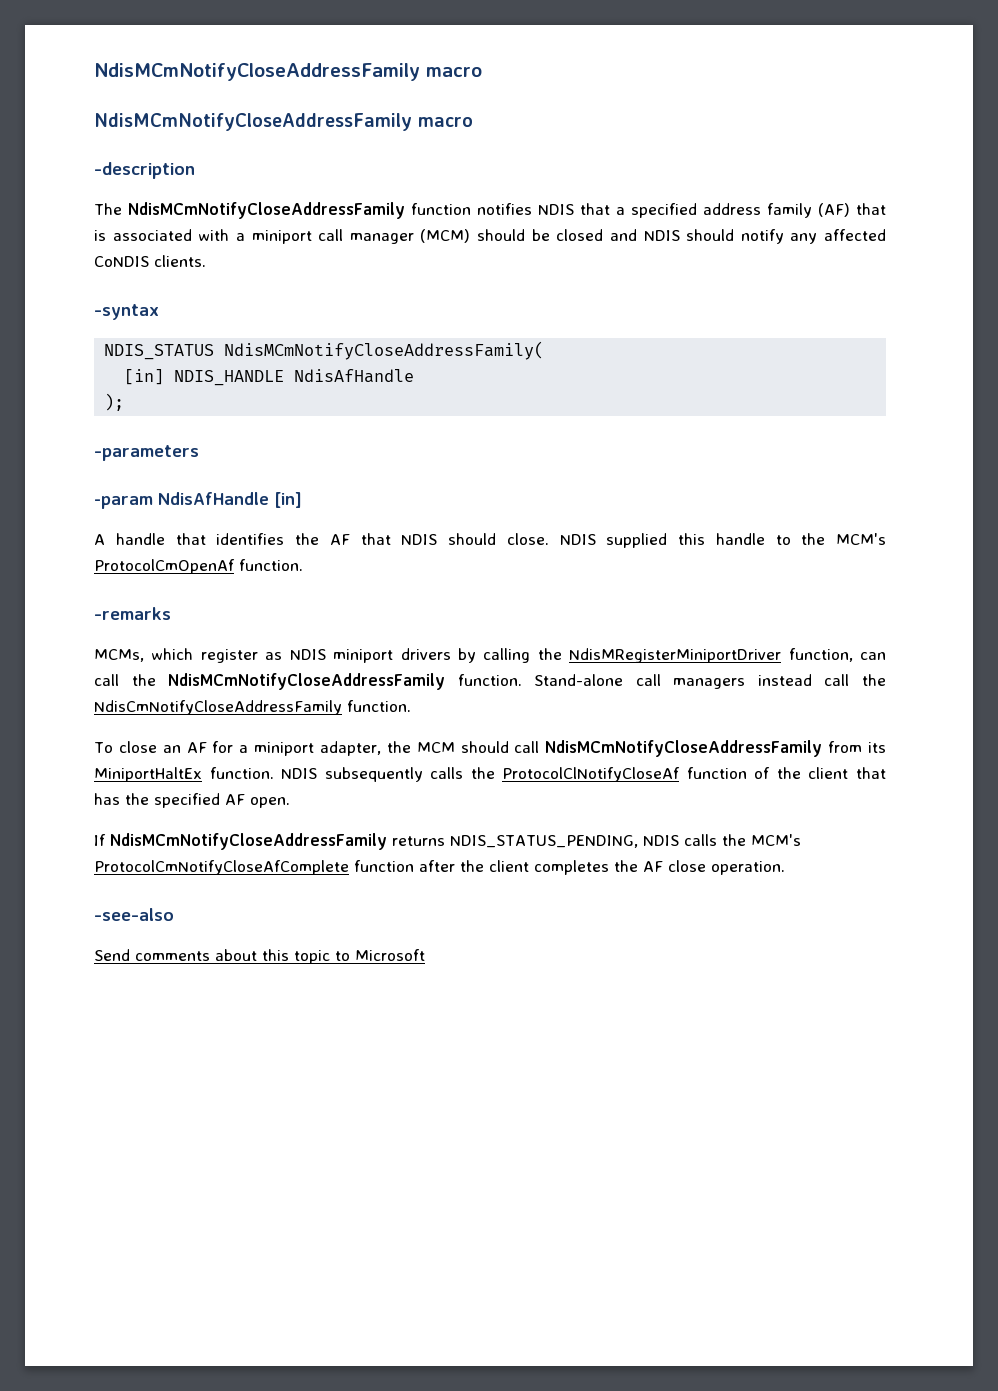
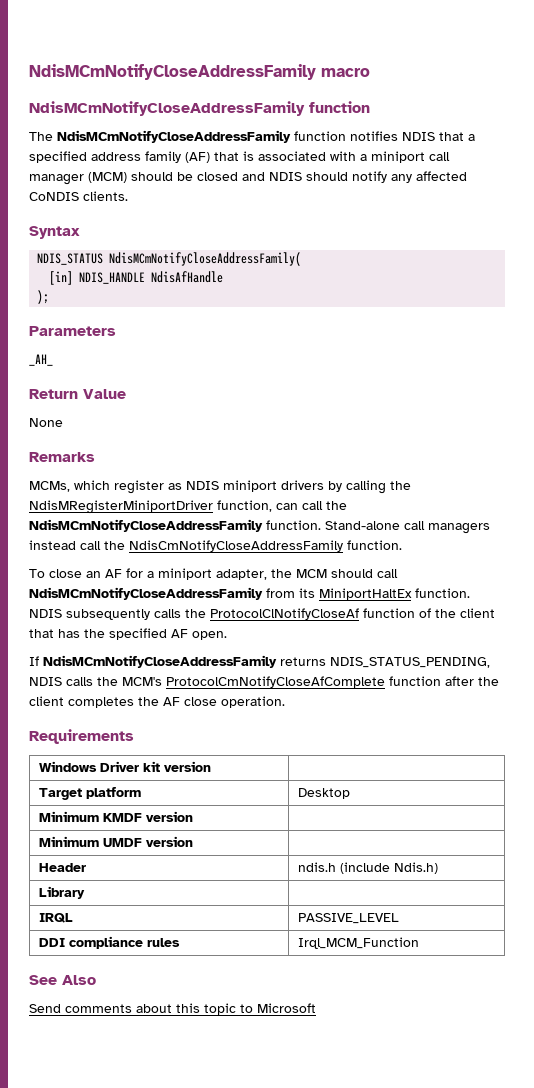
[417,117,473,127] [94,162,195,179] macro // -description -> [309,101,370,113] function
[94,304,159,320] -syntax -> [29,226,80,239] Syntax
[94,445,199,461] [94,492,302,509] [94,533,886,548] [94,559,303,574] [94,607,171,620] -parameters // -param NdisAfHandle [in] // A handle that identifies the AF that NDIS should close. NDIS supplied this handle to the MCM's ProtocolCmOpenAf function. // -remarks -> [29,326,116,336] [29,354,53,366] [29,389,126,399] [29,418,63,427] [29,452,95,462] Parameters // _AH_ // Return Value // None // Remarks
[94,908,174,921] -see-also -> [29,729,134,744] [39,761,212,772] [39,787,142,800] [298,788,351,799] [39,811,194,822] [39,836,194,847] [39,863,87,872] [298,862,439,874] [39,886,86,899] [39,913,74,923] [298,913,400,924] [39,936,181,949] [298,937,420,949] [29,975,96,985] Requirements // Windows Driver kit version | // Target platform | Desktop // Minimum KMDF version | // Minimum UMDF version | // Header | ndis.h (include Ndis.h) // Library | // IRQL | PASSIVE_LEVEL // DDI compliance rules | Irql_MCM_Function // See Also

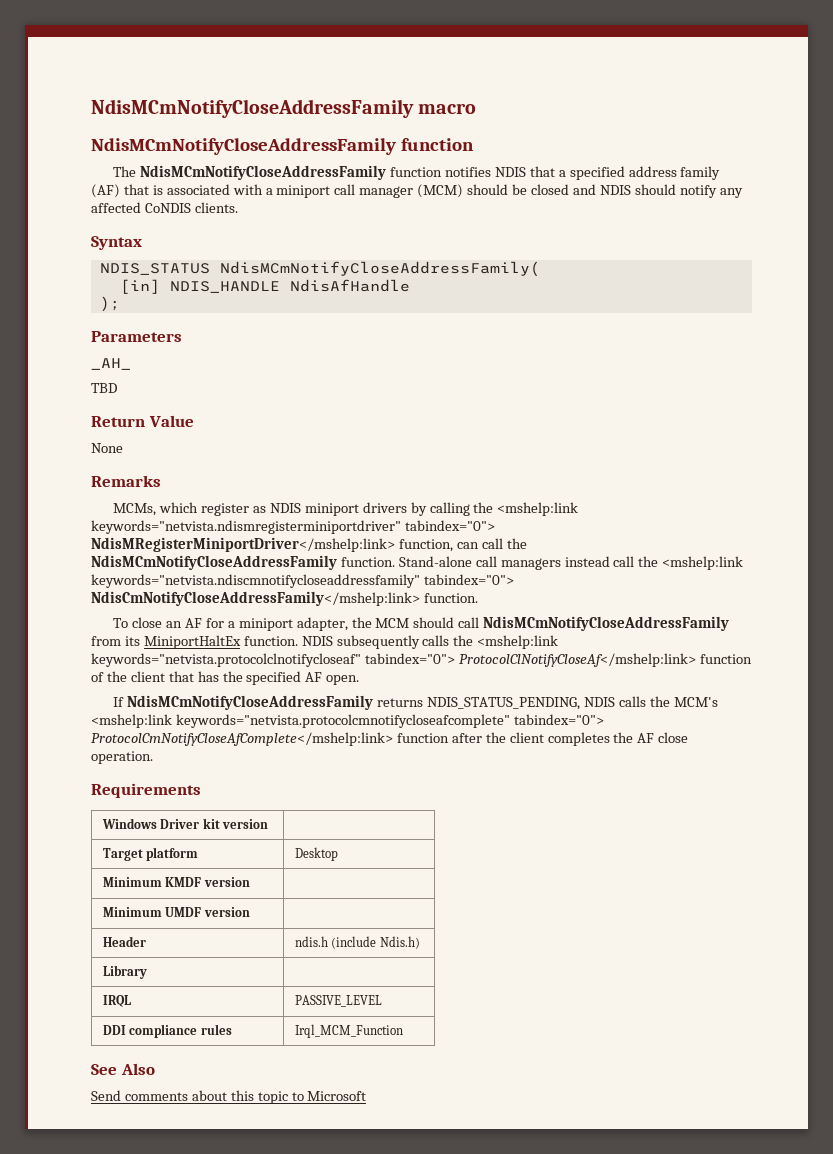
(53, 360) none -> [91,383,117,393] // TBD
[29,500,213,514] NdisMRegisterMiniportDriver -> [497,502,579,516] [91,520,495,534] [91,537,395,552] <mshelp:link keywords="netvista.ndismregisterminiportdriver" tabindex="0"> NdisMRegisterMiniportDriver</mshelp:link>
[129,540,343,552] NdisCmNotifyCloseAddressFamily -> [662,556,744,570] [91,574,514,588] [91,591,420,606] <mshelp:link keywords="netvista.ndiscmnotifycloseaddressfamily" tabindex="0"> NdisCmNotifyCloseAddressFamily</mshelp:link>
[210,608,359,620] ProtocolClNotifyCloseAf -> [477,635,559,649] [91,653,696,667] <mshelp:link keywords="netvista.protocolclnotifycloseaf" tabindex="0"> ProtocolClNotifyCloseAf</mshelp:link>
[166,676,385,688] ProtocolCmNotifyCloseAfComplete -> [91,714,604,728] [91,732,393,746] <mshelp:link keywords="netvista.protocolcmnotifycloseafcomplete" tabindex="0"> ProtocolCmNotifyCloseAfComplete</mshelp:link>

